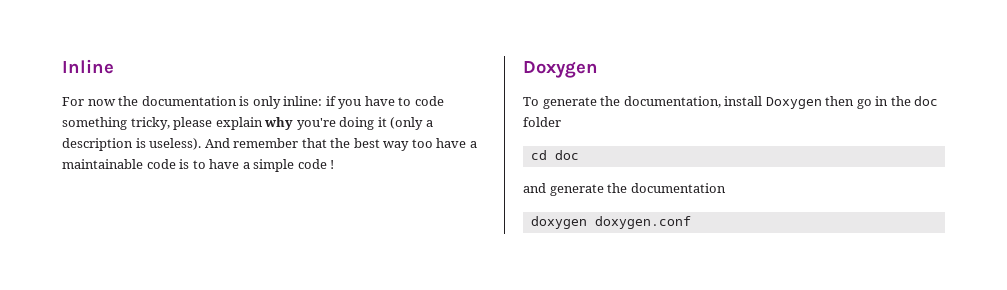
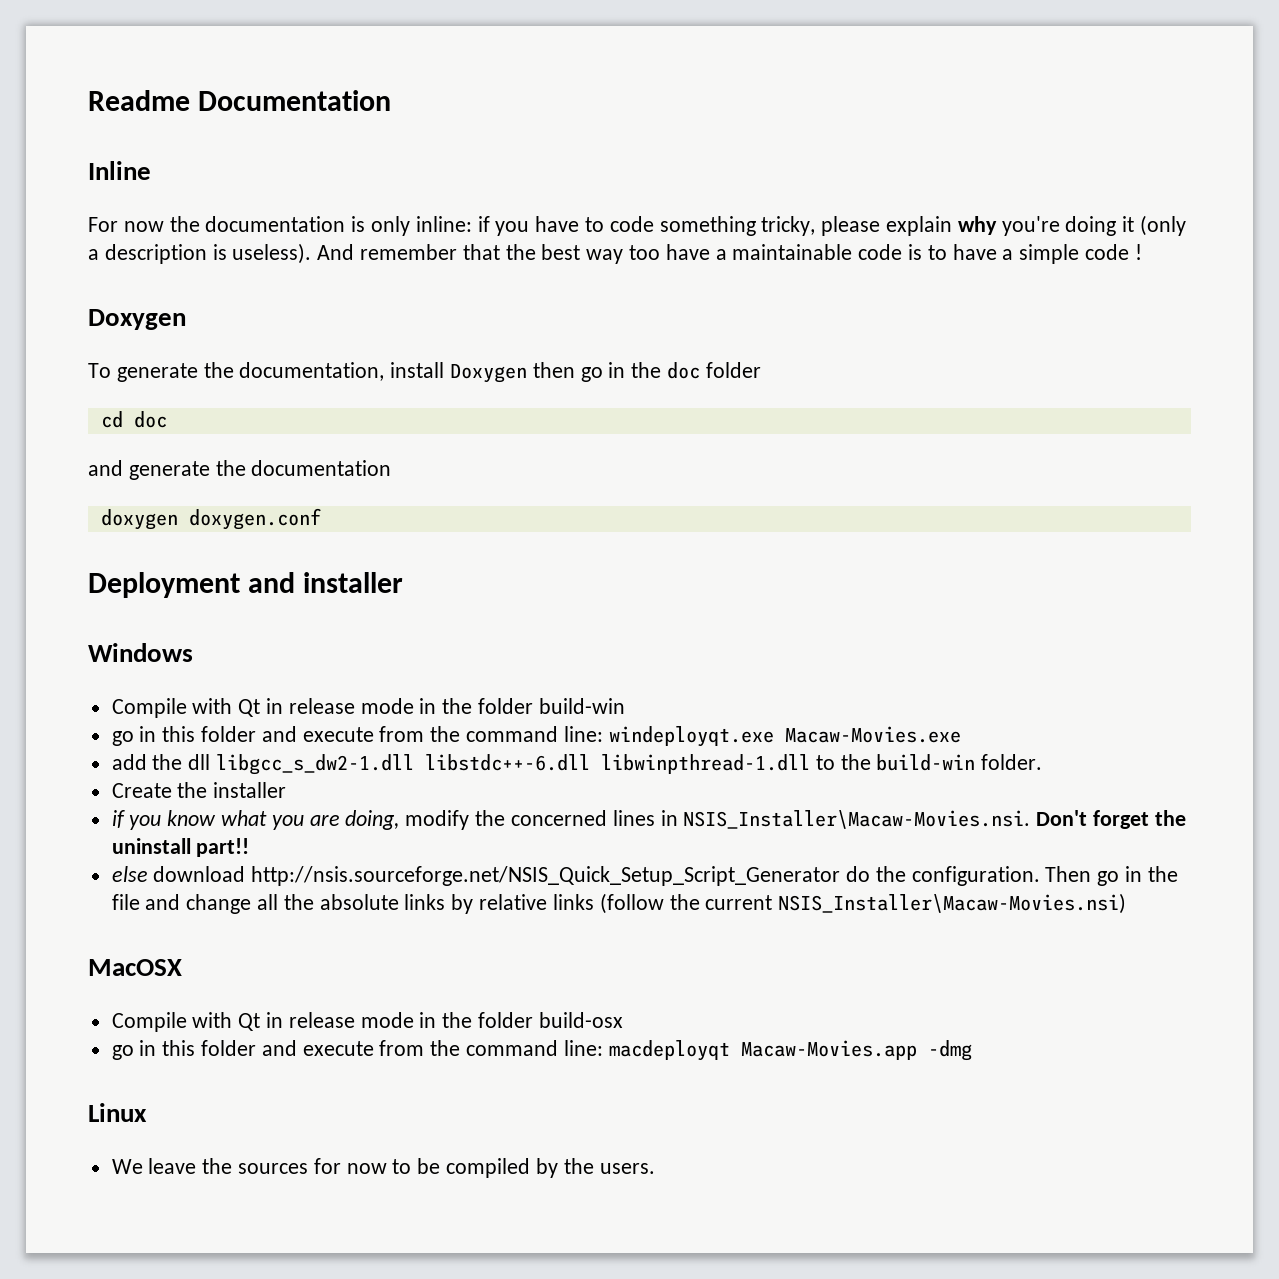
(62, 66) none -> [88,90,392,111] Readme Documentation //
(691, 222) none -> [88,572,404,598] [88,643,193,662] [111,698,625,718] [111,726,961,747] [111,754,1043,775] [111,782,287,798] [111,810,1186,830] [111,838,250,857] [111,866,1178,886] [111,893,1127,914] [88,959,182,976] [111,1012,623,1032] [111,1040,972,1061] [88,1103,147,1122] [111,1158,655,1178] // Deployment and installer // Windows // Compile with Qt in release mode in the folder build-win // go in this folder and execute from the command line: windeployqt.exe Macaw-Movies.exe // add the dll libgcc_s_dw2-1.dll libstdc++-6.dll libwinpthread-1.dll to the build-win folder. // Create the installer // if you know what you are doing, modify the concerned lines in NSIS_Installer\Macaw-Movies.nsi. Don't forget the uninstall part!! // else download http://nsis.sourceforge.net/NSIS_Quick_Setup_Script_Generator do the configuration. Then go in the file and change all the absolute links by relative links (follow the current NSIS_Installer\Macaw-Movies.nsi) // MacOSX // Compile with Qt in release mode in the folder build-osx // go in this folder and execute from the command line: macdeployqt Macaw-Movies.app -dmg // Linux // We leave the sources for now to be compiled by the users.

